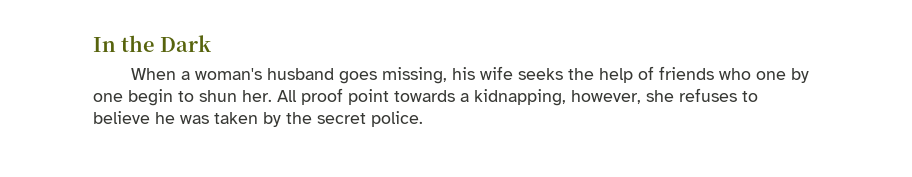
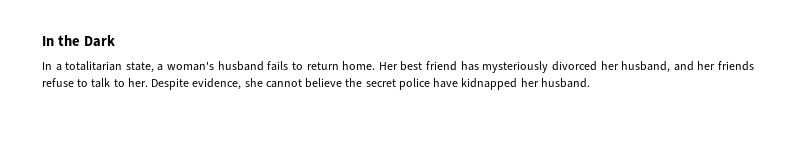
[131,66,810,84] [93,88,758,106] [93,111,423,127] When a woman's husband goes missing, his wife seeks the help of friends who one by one begin to shun her. All proof point towards a kidnapping, however, she refuses to believe he was taken by the secret police. -> [42,61,754,73] [42,78,590,90] In a totalitarian state, a woman's husband fails to return home. Her best friend has mysteriously divorced her husband, and her friends refuse to talk to her. Despite evidence, she cannot believe the secret police have kidnapped her husband.

